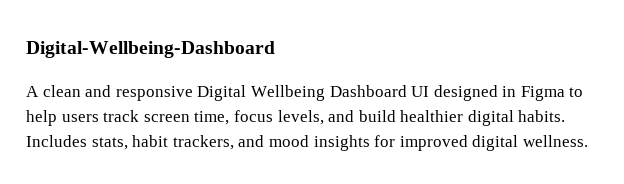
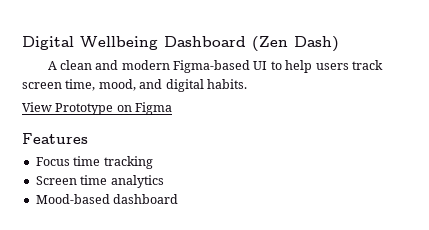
[26,41,275,58] [26,85,565,101] Digital-Wellbeing-Dashboard // A clean and responsive Digital Wellbeing Dashboard UI designed in Figma -> [22,36,339,52] [47,60,268,73] Digital Wellbeing Dashboard (Zen Dash) // A clean and modern Figma-based UI
[233,110,566,126] [26,135,588,151] focus levels, and build healthier digital habits. Includes stats, habit trackers, and mood insights for improved digital wellness. -> [98,79,247,92] [22,102,173,115] [22,133,88,144] [35,156,153,169] [35,175,164,188] [35,194,179,204] mood, and digital habits. // View Prototype on Figma // Features // Focus time tracking // Screen time analytics // Mood-based dashboard

